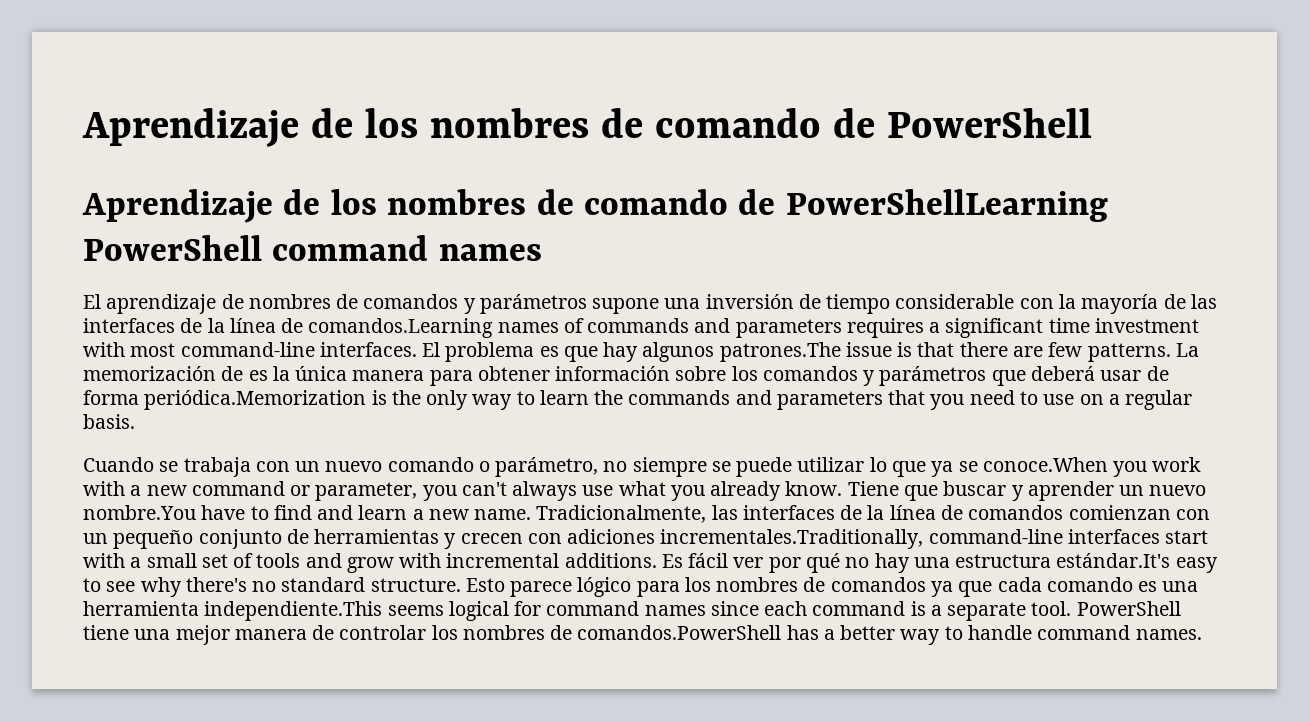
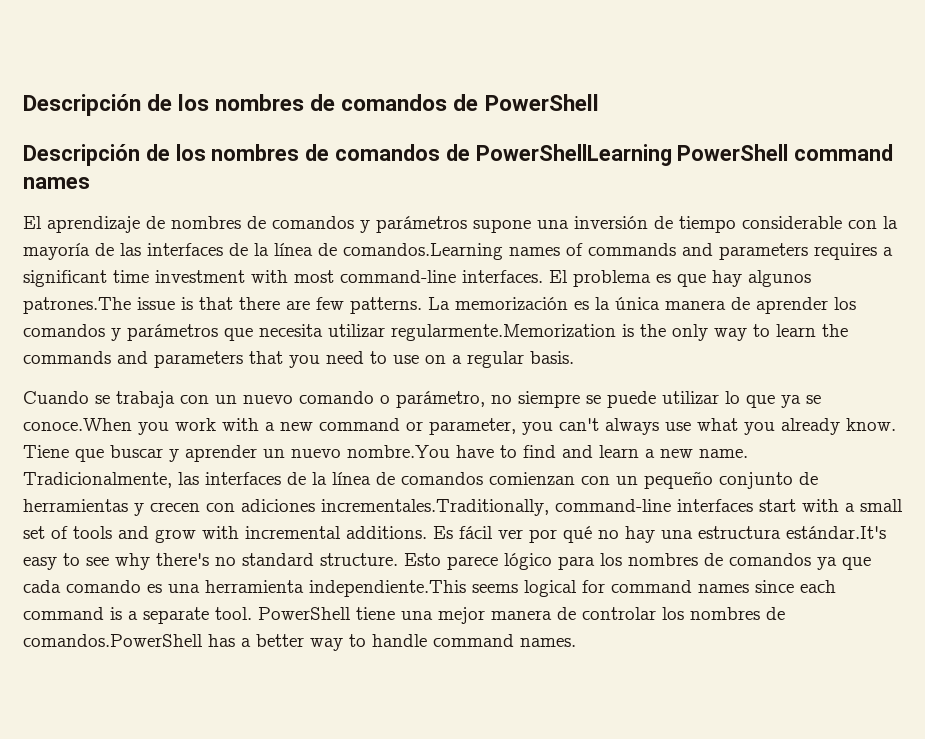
[82,108,822,147] Aprendizaje de los nombres de comando -> [23,94,448,116] Descripción de los nombres de comandos
[82,189,728,223] Aprendizaje de los nombres de comando -> [23,144,441,166] Descripción de los nombres de comandos
[221,366,244,381] de -> (568, 303) none
[429,366,727,386] para obtener información sobre -> [731,297,828,314] de aprender
[1030,366,1169,381] [83,390,367,410] deberá usar de forma periódica.Memorization -> [259,324,616,341] necesita utilizar regularmente.Memorization

